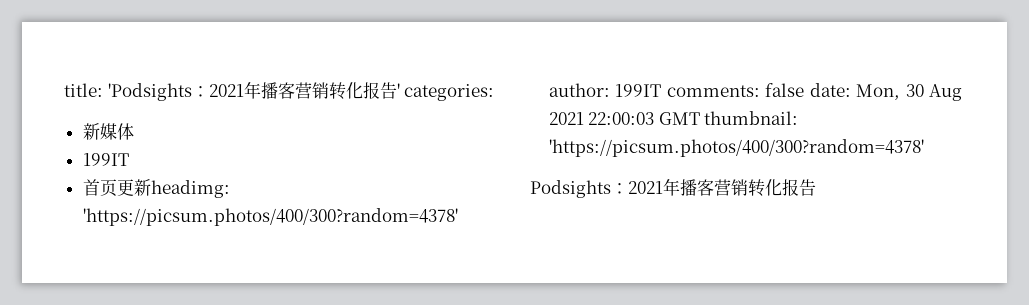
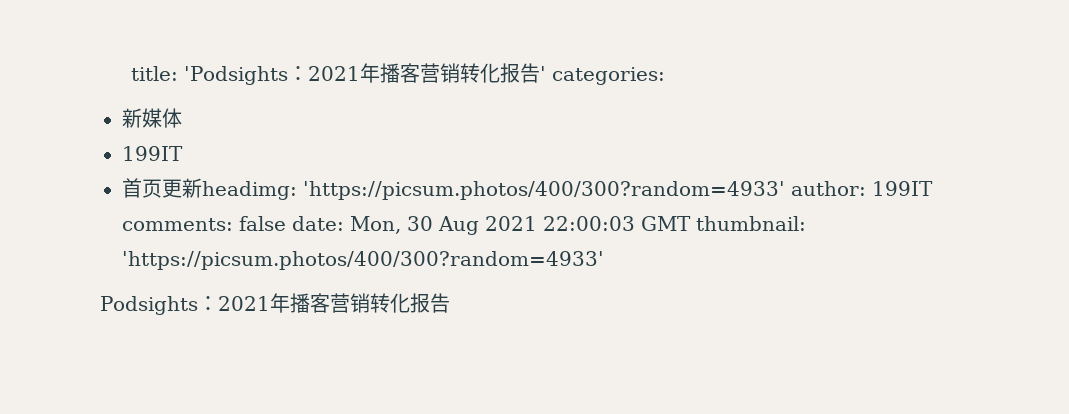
[82,208,458,226] 'https://picsum.photos/400/300?random=4378' -> [303,181,785,200] 'https://picsum.photos/400/300?random=4933'
[548,139,924,157] 'https://picsum.photos/400/300?random=4378' -> [122,251,604,270] 'https://picsum.photos/400/300?random=4933'

